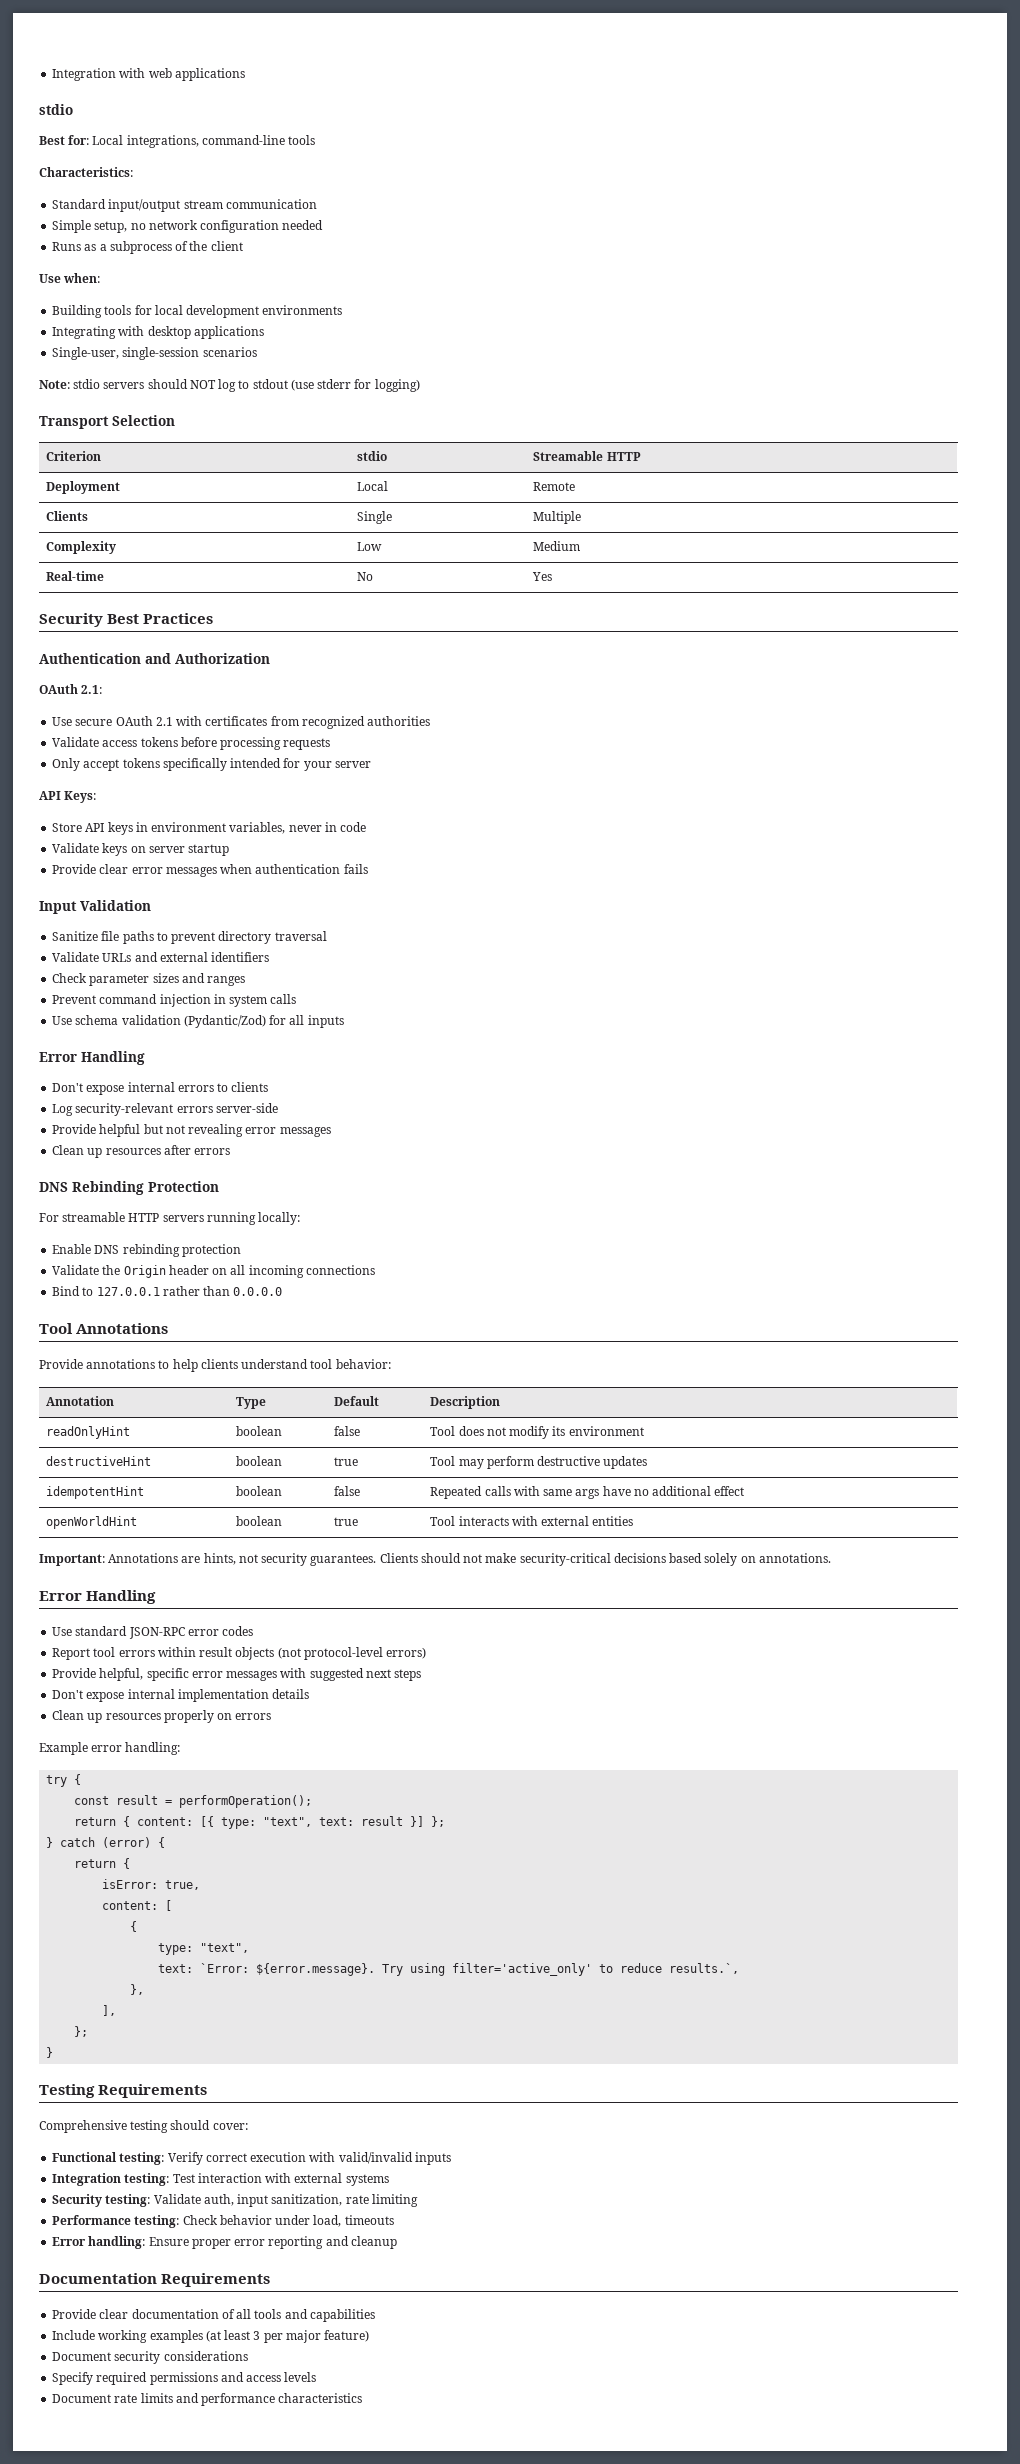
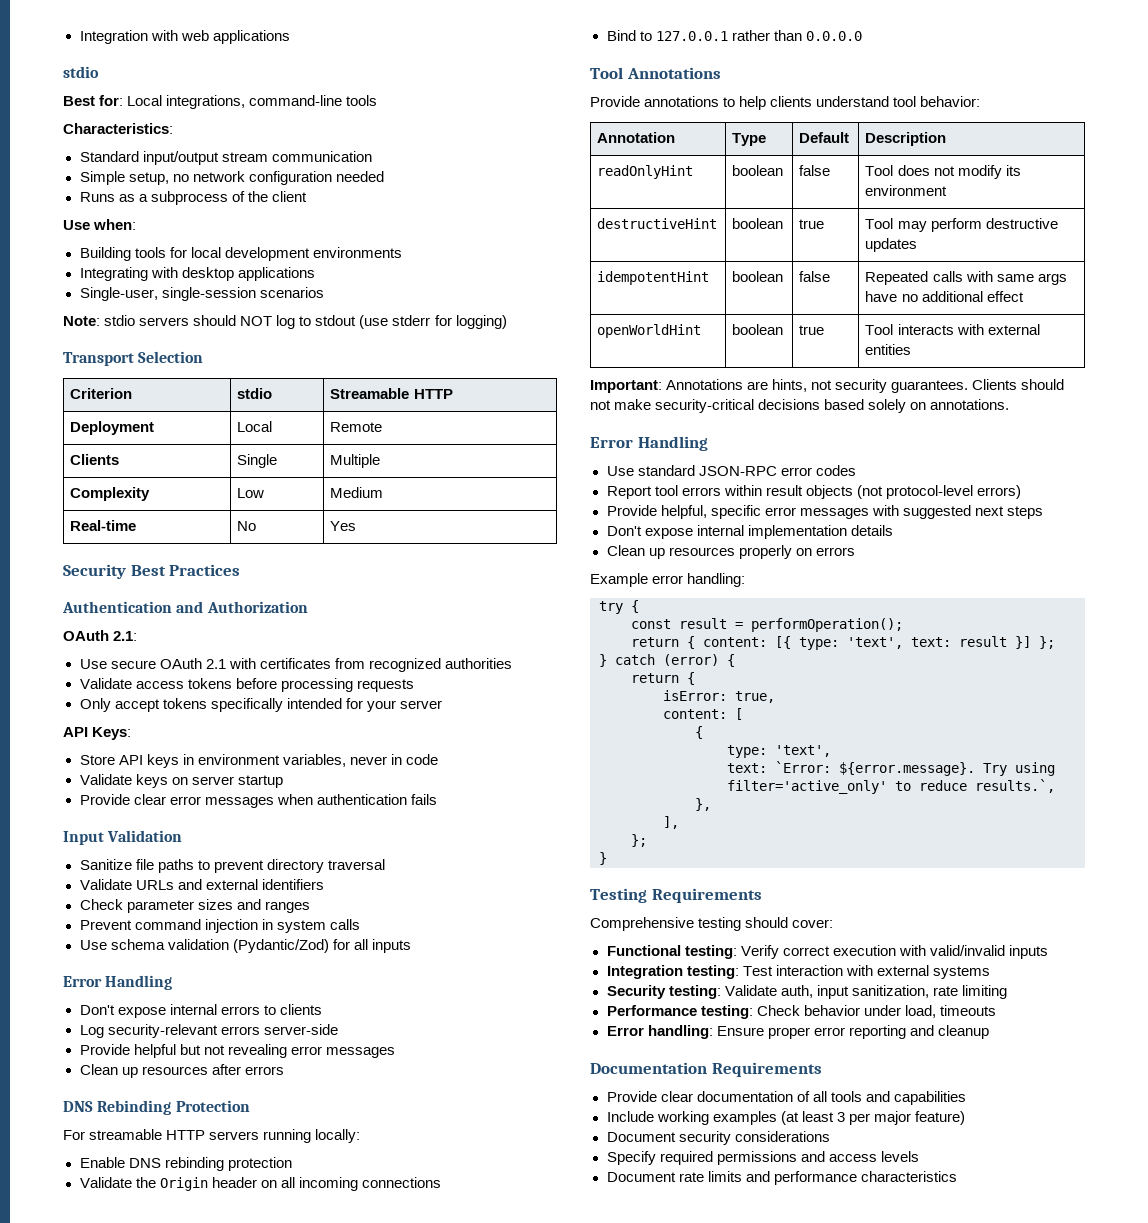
[263,1817,313,1827] "text", -> [847,637,903,649] 'text',
[200,1943,250,1953] "text", -> [775,745,831,757] 'text',

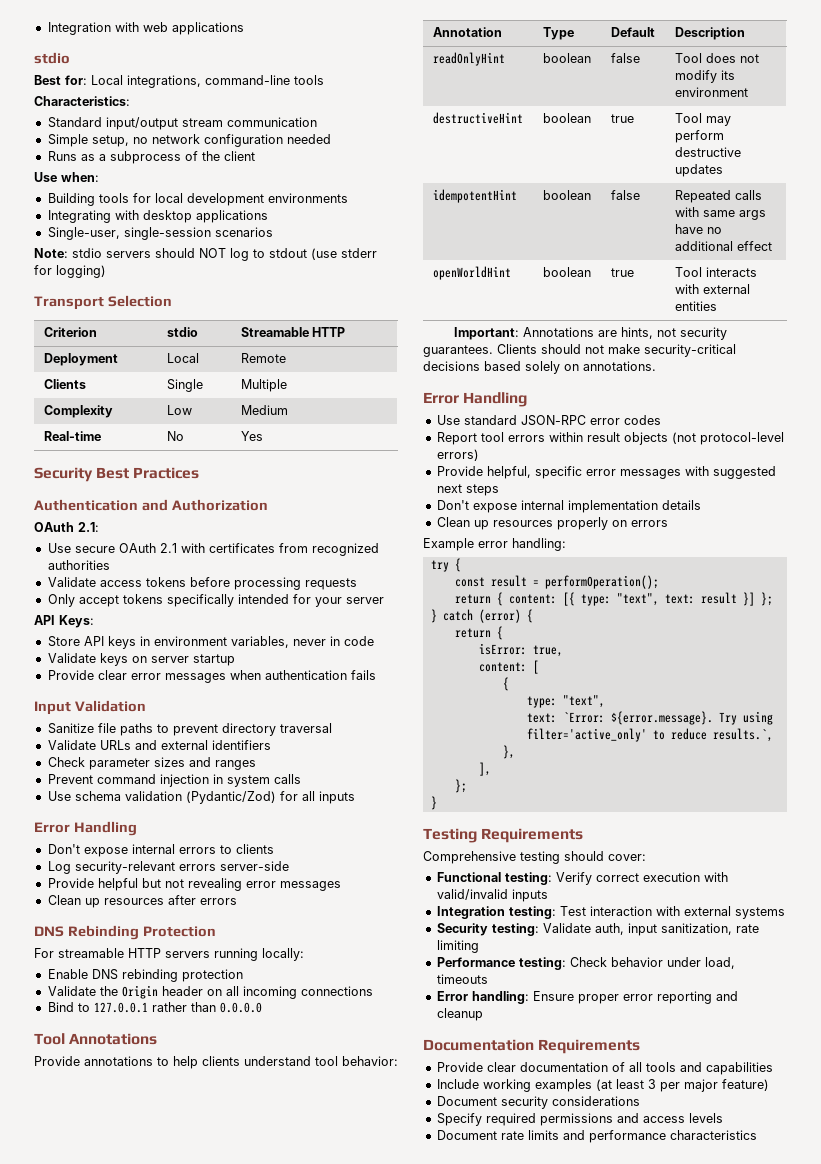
[847,637,903,649] 'text', -> [616,593,659,606] "text",
[775,745,831,757] 'text', -> [562,695,605,708] "text",

